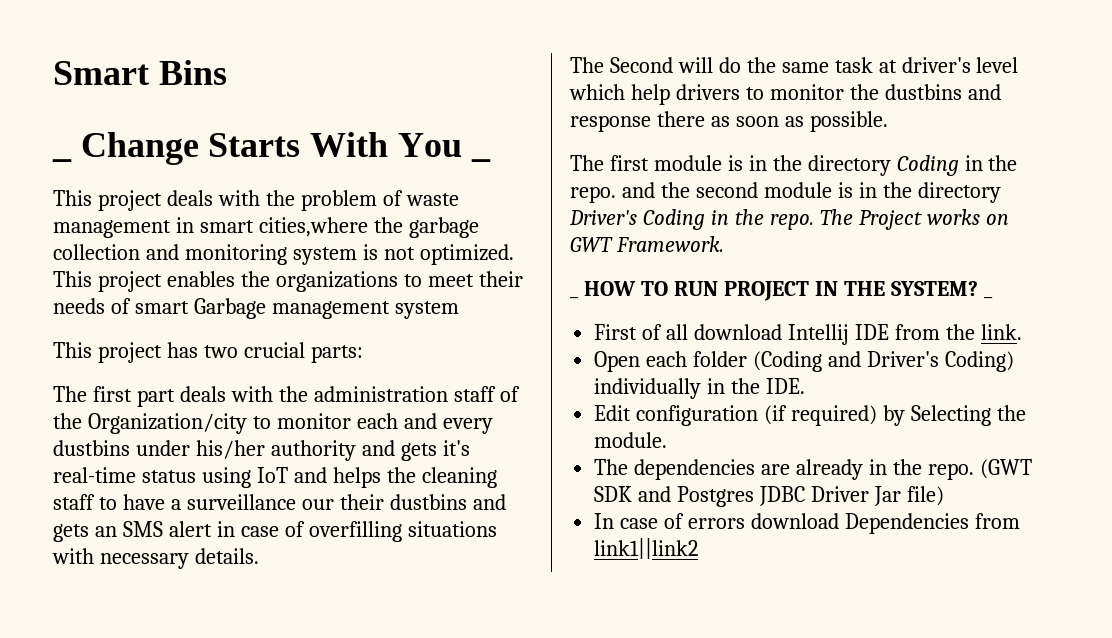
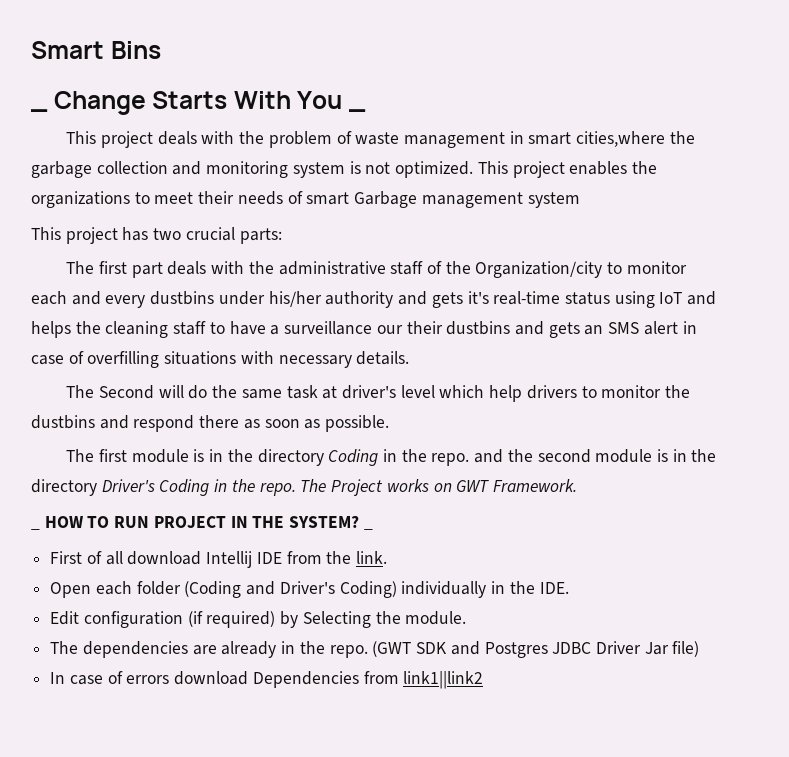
[313,386,448,402] administration -> [278,261,386,275] administrative
[570,115,651,132] response -> [133,415,195,432] respond

